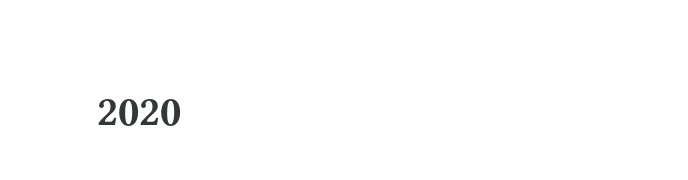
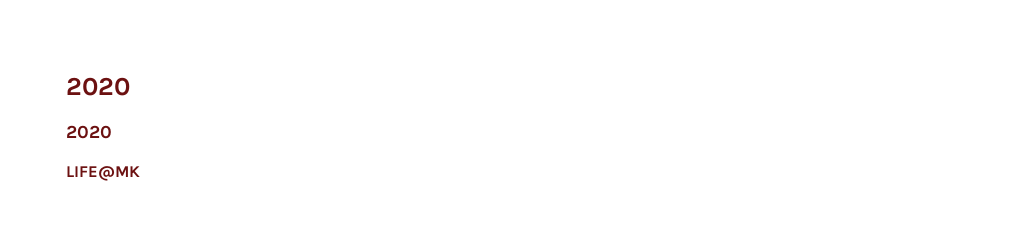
[97,99,181,126] 2020 -> [66,77,130,96] [66,125,112,139] [66,166,140,181] 2020 // 2020 // LIFE@MK

